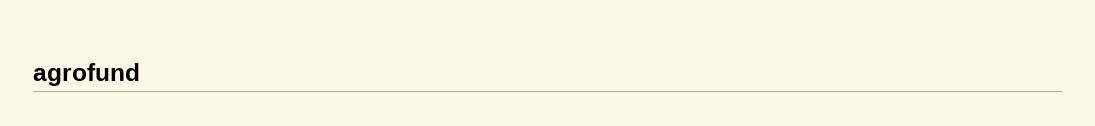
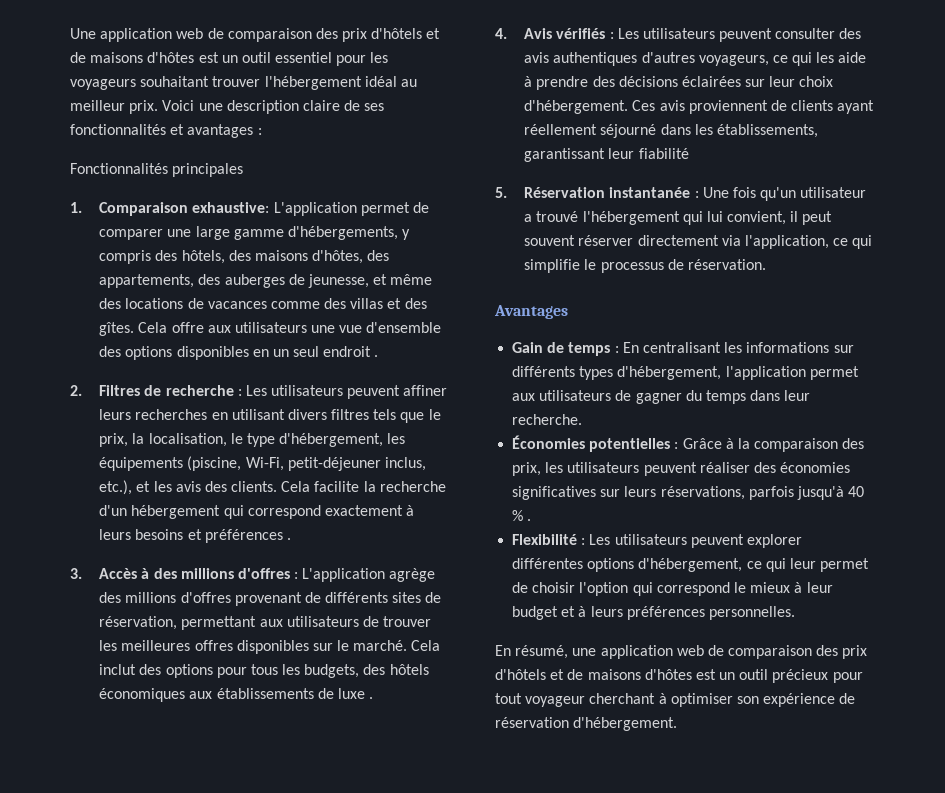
[33,63,140,86] agrofund -> [70,28,441,42] [70,52,389,66] [70,76,417,90] [70,100,385,114] [70,124,262,138] [70,163,244,177] [70,202,429,216] [99,226,411,240] [99,250,390,264] [99,274,433,288] [99,298,427,309] [99,322,442,336] [99,346,379,360] [70,385,448,399] [99,409,441,423] [99,433,406,447] [99,456,426,471] [99,480,446,495] [99,505,415,519] [99,529,291,543] [70,568,436,582] [99,592,442,606] [99,616,432,630] [99,640,441,654] [99,664,429,678] [99,688,374,702] [495,28,862,42] [524,52,867,66] [524,76,834,90] [524,100,875,114] [524,124,818,138] [524,148,689,162] [495,187,867,201] [524,211,833,225] [524,235,873,249] [524,259,766,273] [494,305,568,319] [512,342,854,356] [512,366,859,380] [512,390,811,404] [512,414,583,425] [512,435,865,452] [512,462,851,476] [512,486,865,500] [512,510,532,521] [512,534,802,548] [512,558,870,572] [512,582,833,596] [512,606,795,620] [495,645,868,659] [495,669,863,683] [495,693,856,707] [495,717,678,731] Une application web de comparaison des prix d'hôtels et de maisons d'hôtes est un outil essentiel pour les voyageurs souhaitant trouver l'hébergement idéal au meilleur prix. Voici une description claire de ses fonctionnalités et avantages : // Fonctionnalités principales // 1. Comparaison exhaustive: L'application permet de comparer une large gamme d'hébergements, y compris des hôtels, des maisons d'hôtes, des appartements, des auberges de jeunesse, et même des locations de vacances comme des villas et des gîtes. Cela offre aux utilisateurs une vue d'ensemble des options disponibles en un seul endroit . // 2. Filtres de recherche : Les utilisateurs peuvent affiner leurs recherches en utilisant divers filtres tels que le prix, la localisation, le type d'hébergement, les équipements (piscine, Wi-Fi, petit-déjeuner inclus, etc.), et les avis des clients. Cela facilite la recherche d'un hébergement qui correspond exactement à leurs besoins et préférences . // 3. Accès à des millions d'offres : L'application agrège des millions d'offres provenant de différents sites de réservation, permettant aux utilisateurs de trouver les meilleures offres disponibles sur le marché. Cela inclut des options pour tous les budgets, des hôtels économiques aux établissements de luxe . // 4. Avis vérifiés : Les utilisateurs peuvent consulter des avis authentiques d'autres voyageurs, ce qui les aide à prendre des décisions éclairées sur leur choix d'hébergement. Ces avis proviennent de clients ayant réellement séjourné dans les établissements, garantissant leur fiabilité // 5. Réservation instantanée : Une fois qu'un utilisateur a trouvé l'hébergement qui lui convient, il peut souvent réserver directement via l'application, ce qui simplifie le processus de réservation. // Avantages // Gain de temps : En centralisant les informations sur différents types d'hébergement, l'application permet aux utilisateurs de gagner du temps dans leur recherche. // Économies potentielles : Grâce à la comparaison des prix, les utilisateurs peuvent réaliser des économies significatives sur leurs réservations, parfois jusqu'à 40 % . // Flexibilité : Les utilisateurs peuvent explorer différentes options d'hébergement, ce qui leur permet de choisir l'option qui correspond le mieux à leur budget et à leurs préférences personnelles. // En résumé, une application web de comparaison des prix d'hôtels et de maisons d'hôtes est un outil précieux pour tout voyageur cherchant à optimiser son expérience de réservation d'hébergement.

